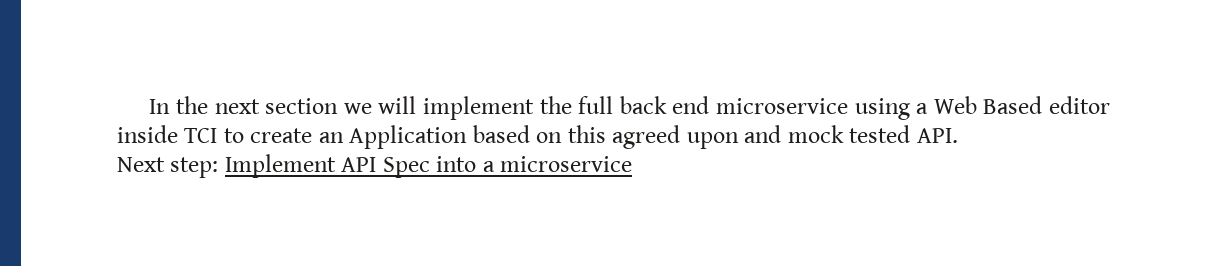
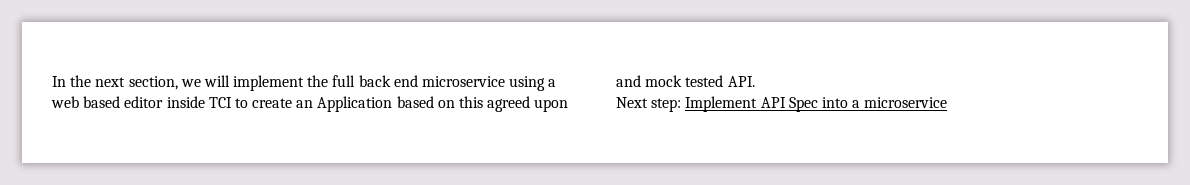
[265,98,339,114] section -> [128,76,178,90] section,
[933,96,1043,114] Web Based -> [51,96,121,108] web based

